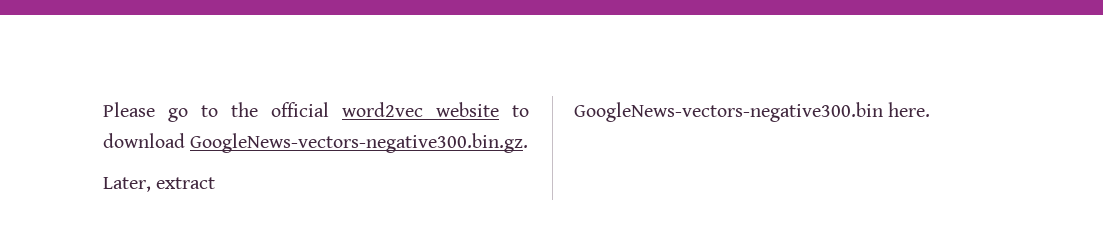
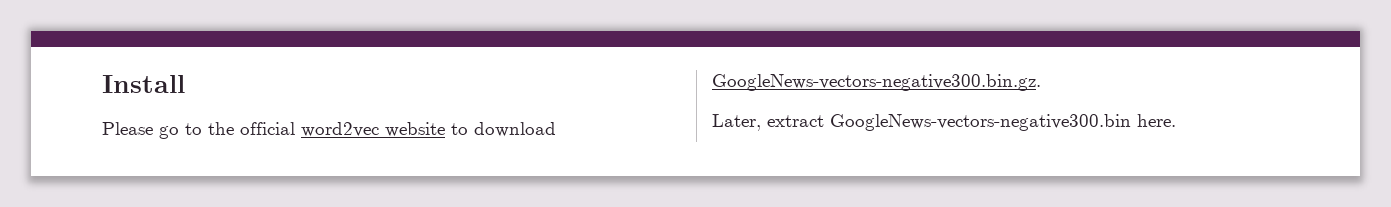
(103, 109) none -> [102,75,185,93] Install //

